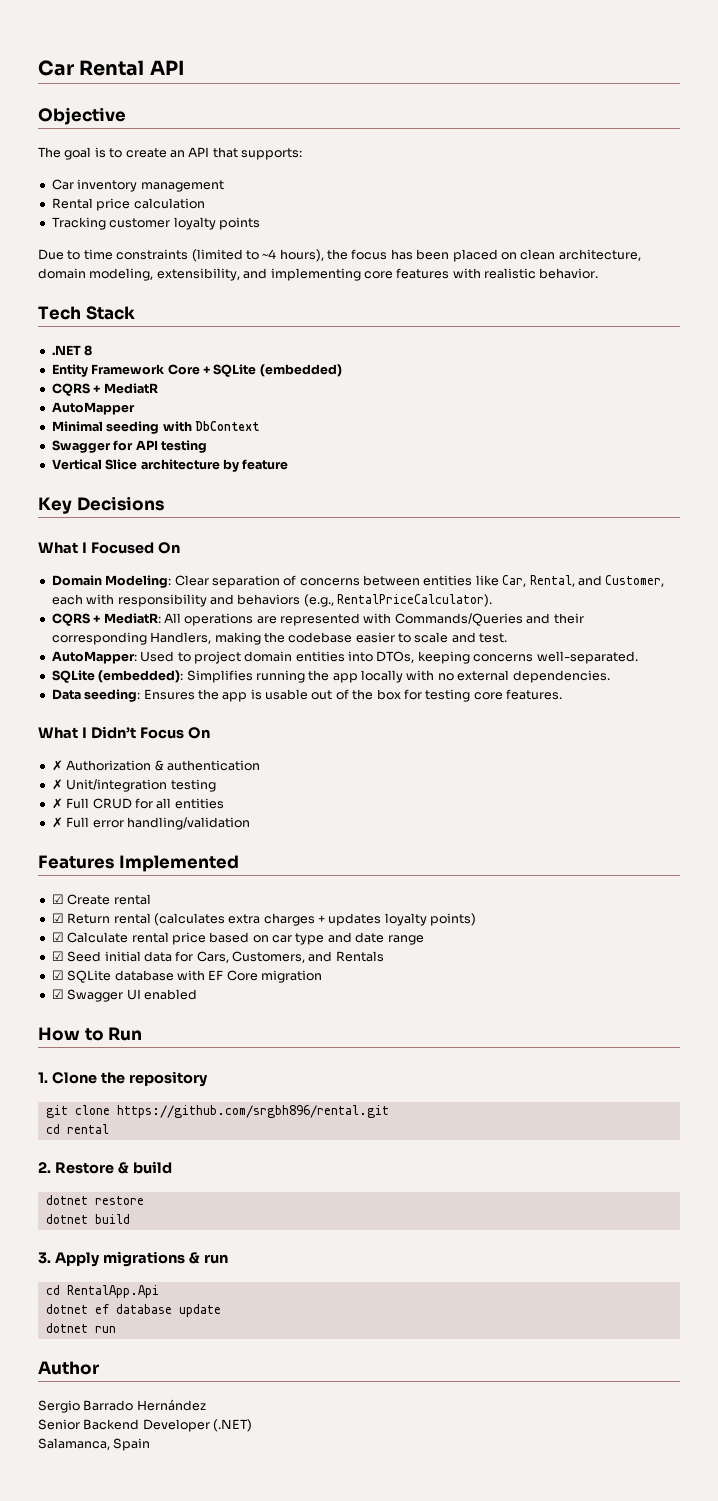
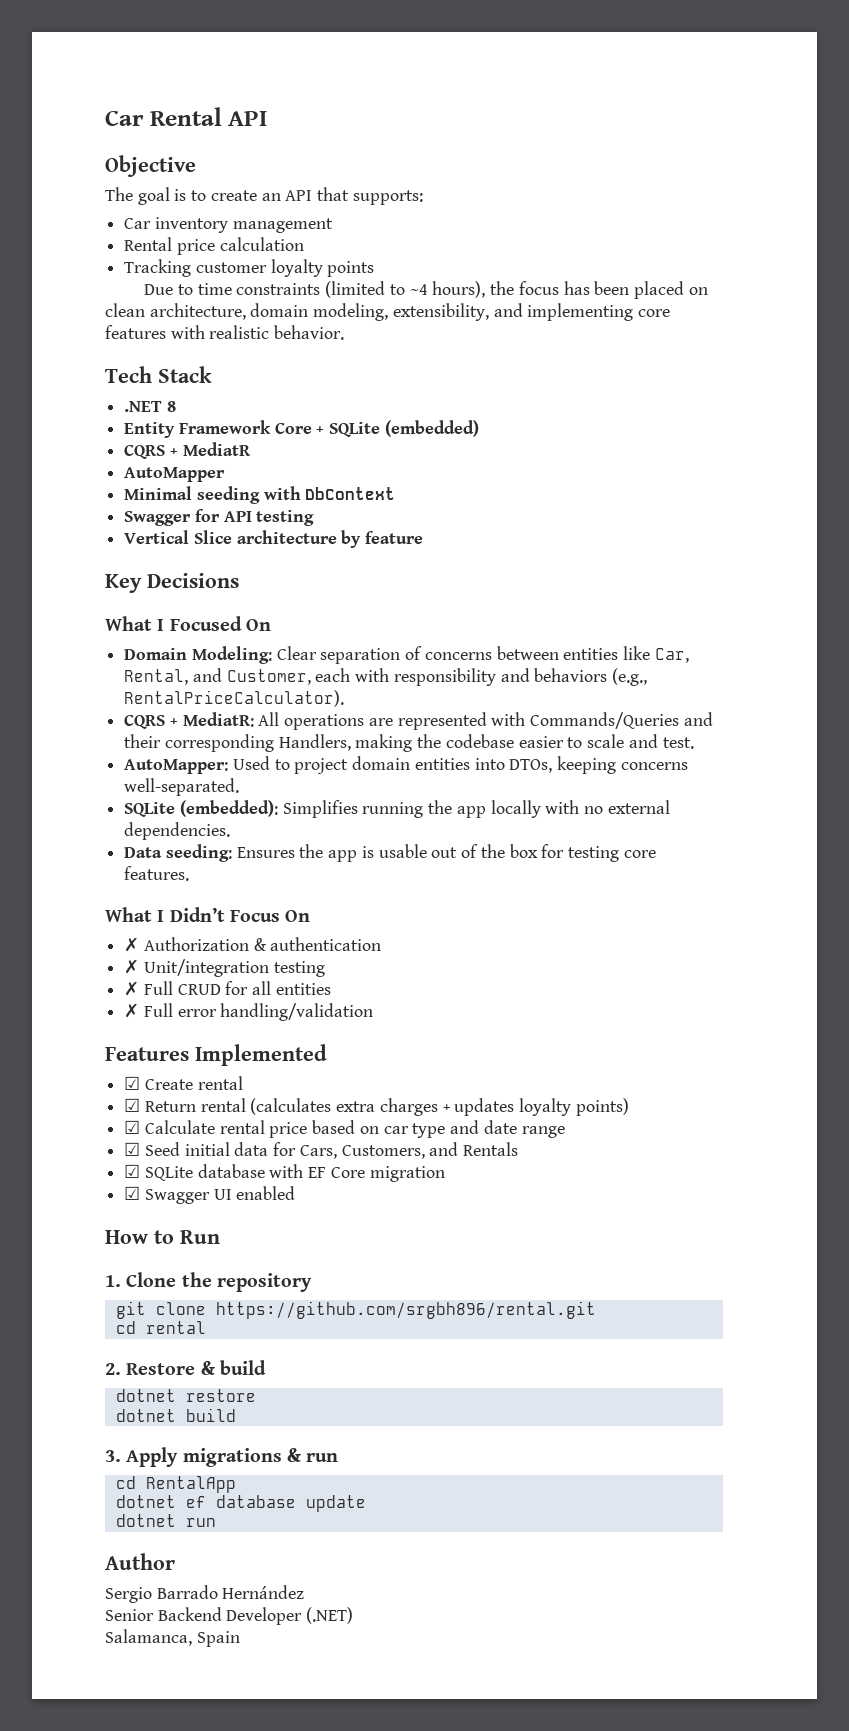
[66,1285,159,1298] RentalApp.Api -> [145,1476,236,1493] RentalApp

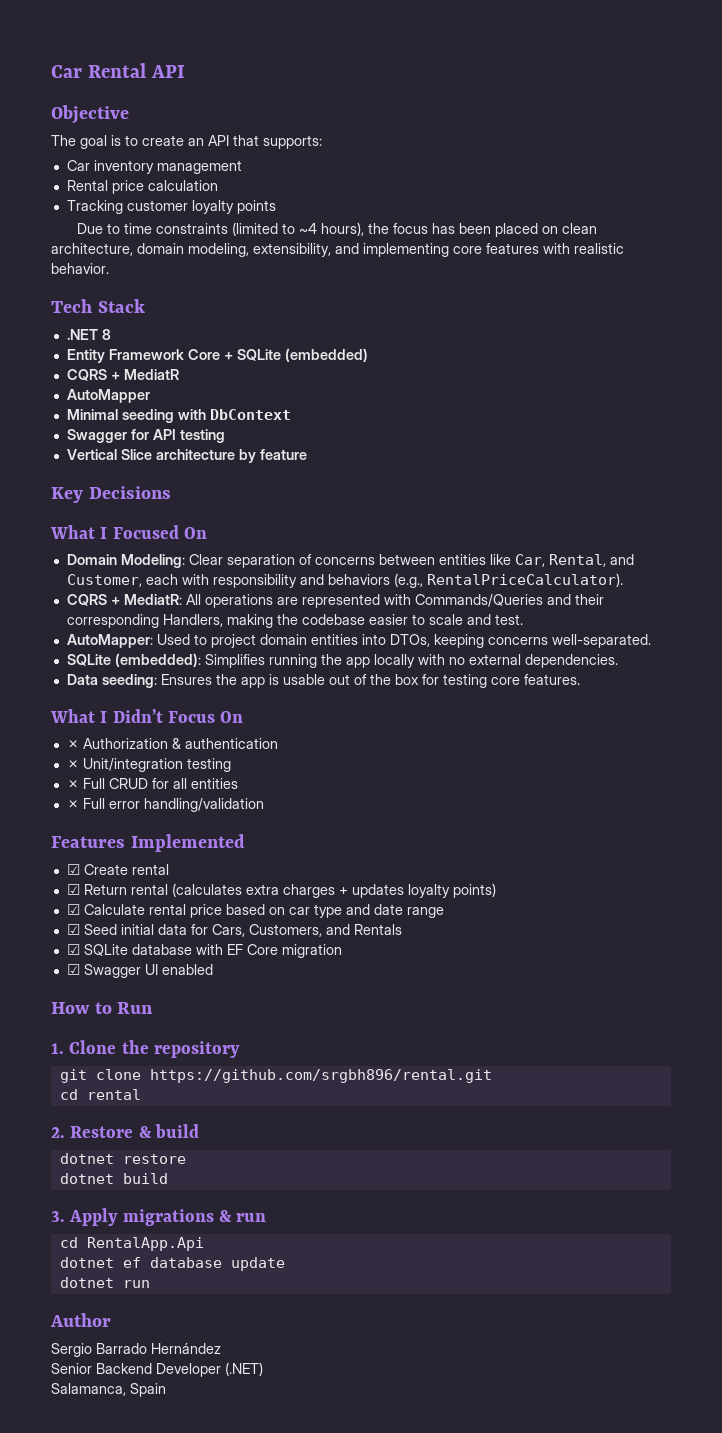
[145,1476,236,1493] RentalApp -> [86,1237,204,1251] RentalApp.Api

